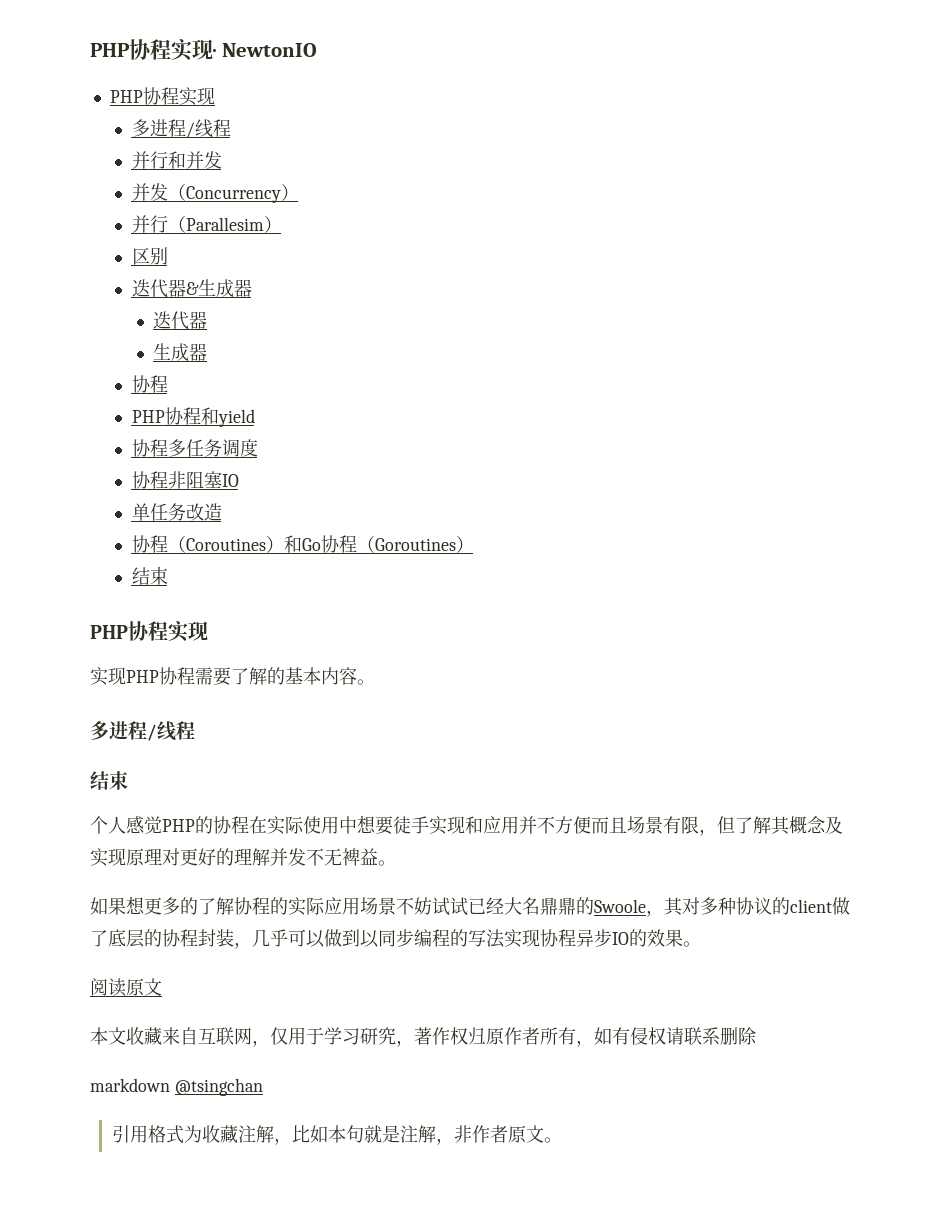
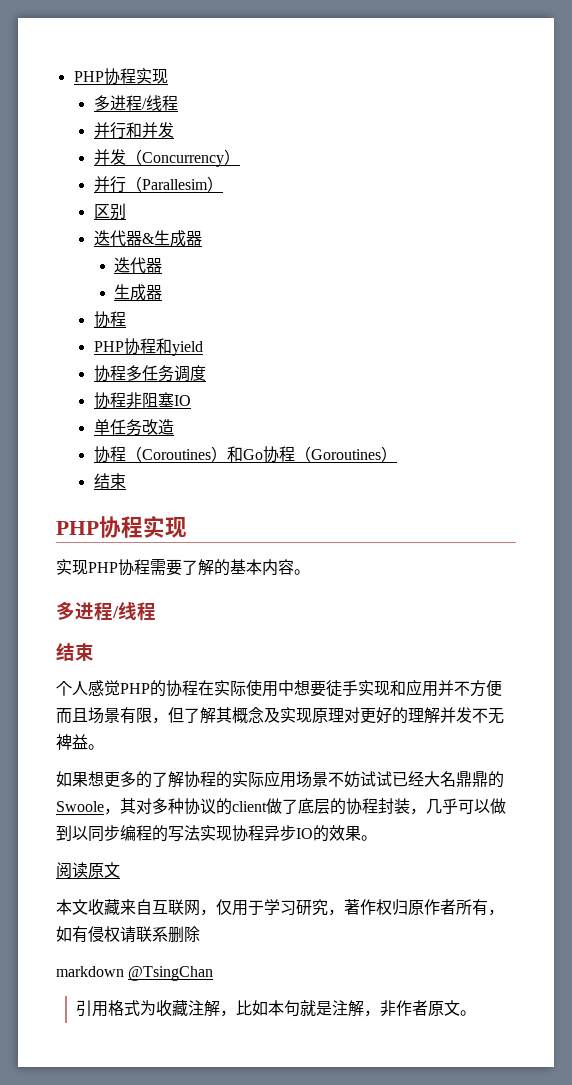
[90,39,317,61] [109,87,215,106] PHP协程实现· NewtonIO // PHP协程实现 -> [73,68,168,85] PHP协程实现
[174,1078,263,1096] @tsingchan -> [128,966,214,981] @TsingChan

